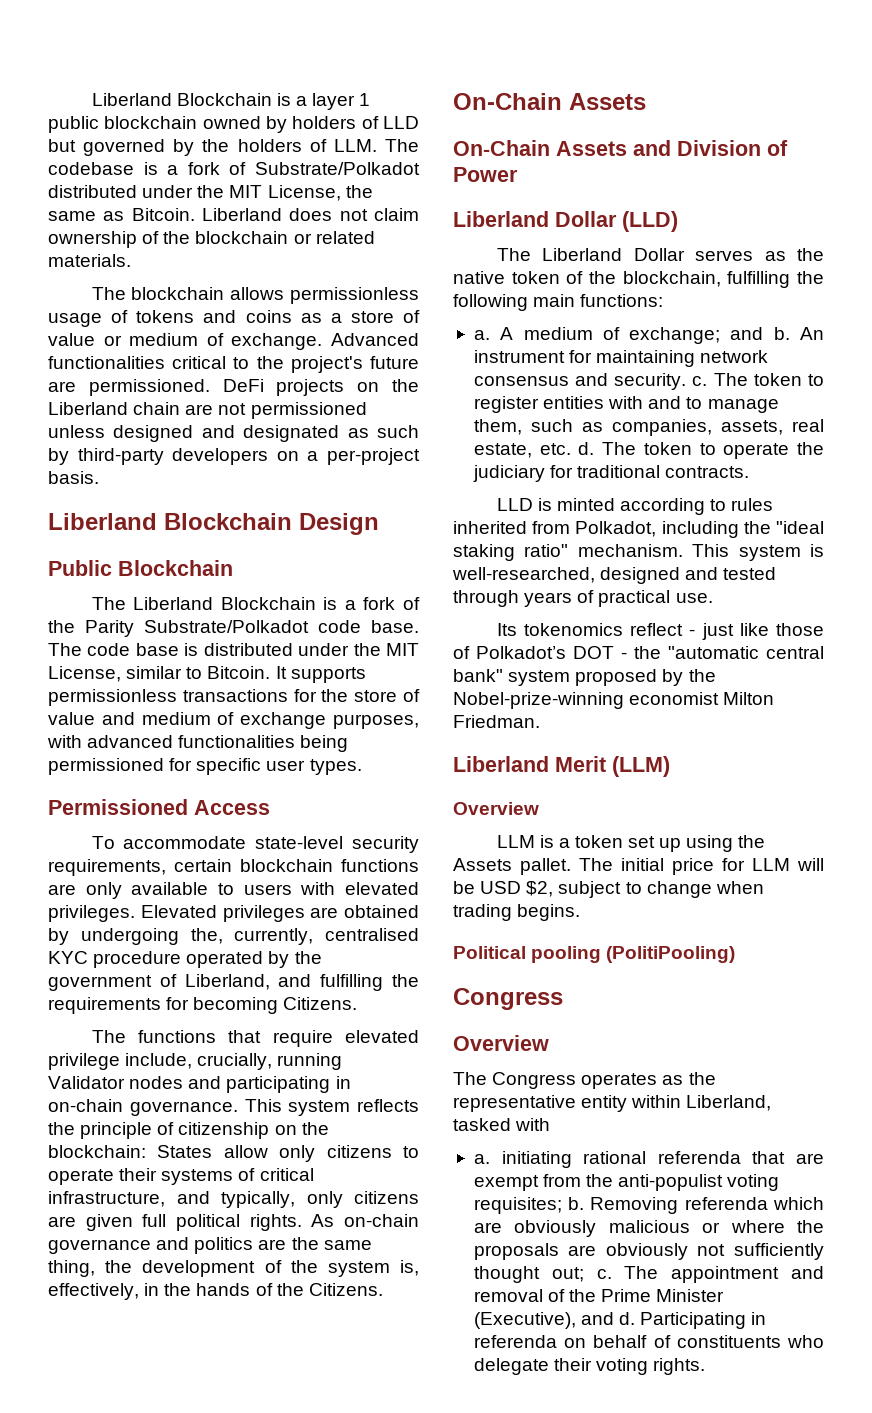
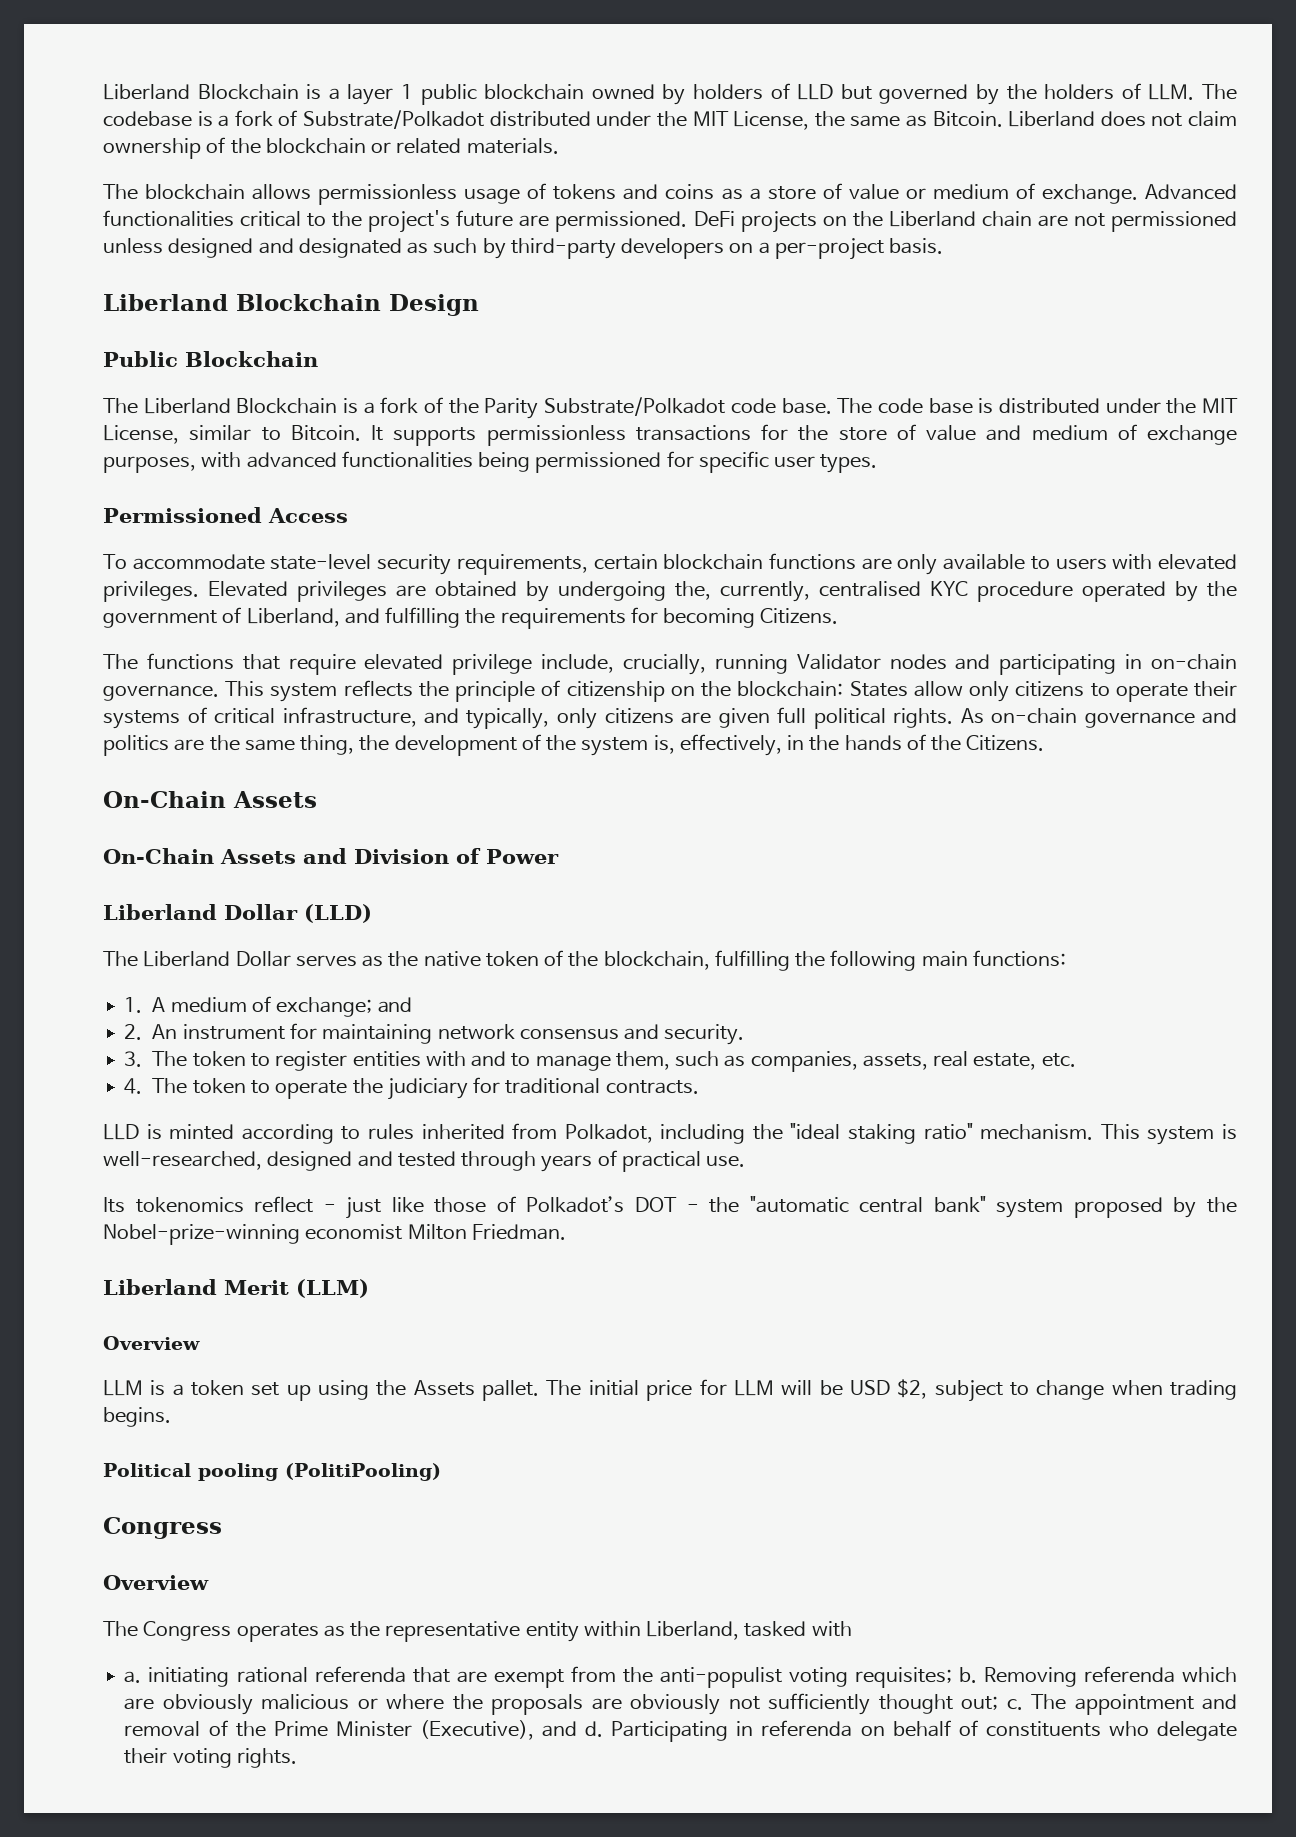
[473,330,490,340] a. -> [124,997,143,1013] 1.
[773,327,790,340] b. -> [124,1024,143,1040] // 2.
[692,376,708,386] c. -> [124,1051,143,1067] // 3.
[578,442,595,455] d. -> [124,1078,143,1094] // 4.

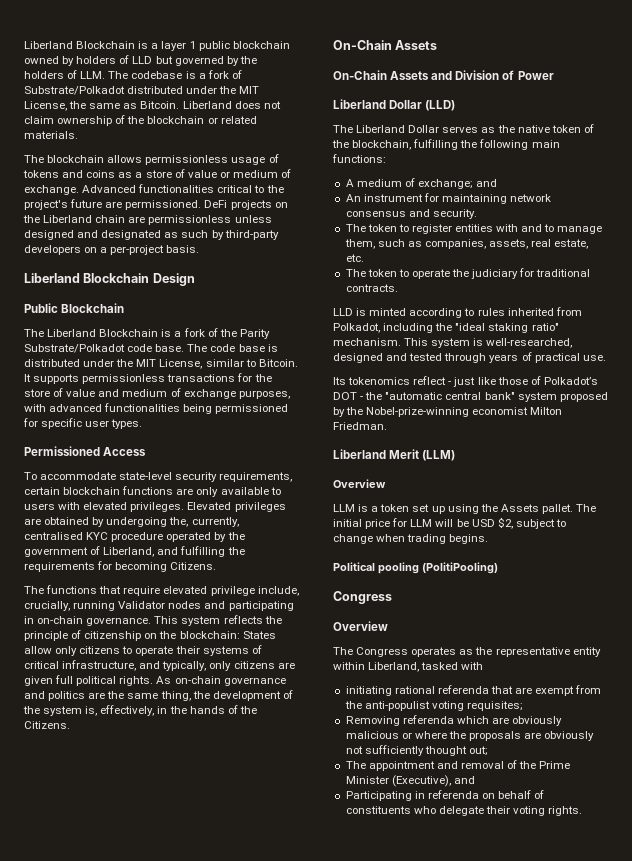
[1073,211,1237,232] not permissioned -> [148,215,232,225] permissionless
[124,997,143,1013] 1. -> (386, 158) none
[124,1024,143,1040] 2. -> (498, 183) none
[124,1051,143,1067] 3. -> (477, 214) none
[124,1078,143,1094] 4. -> (364, 258) none
[124,1671,142,1683] a. -> (484, 666) none
[958,1667,977,1683] b. -> (523, 706) //
[1006,1699,1023,1710] c. -> (488, 751) //
[585,1721,604,1737] d. -> (475, 780) //

